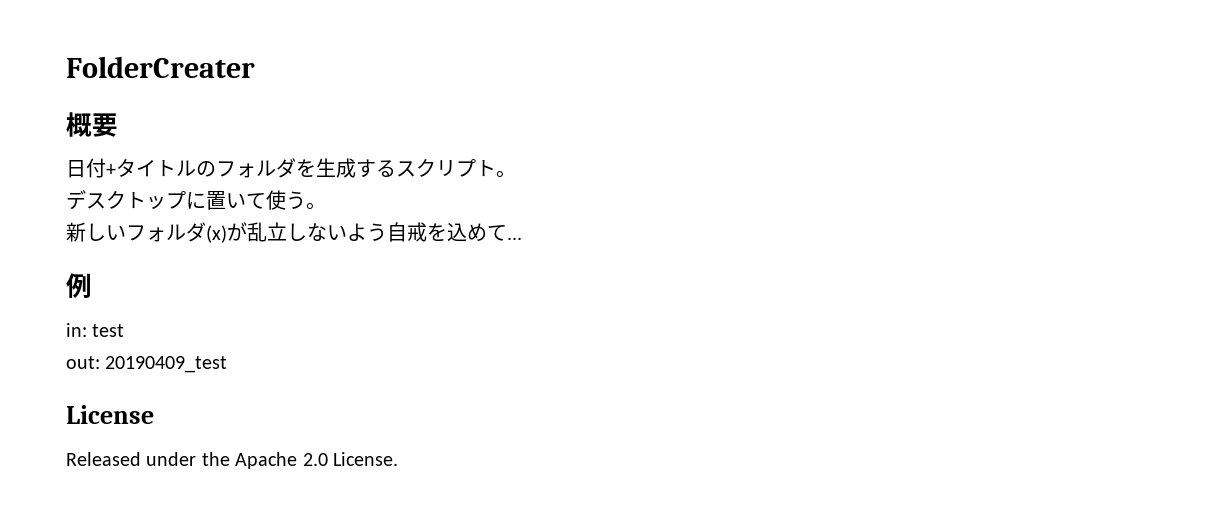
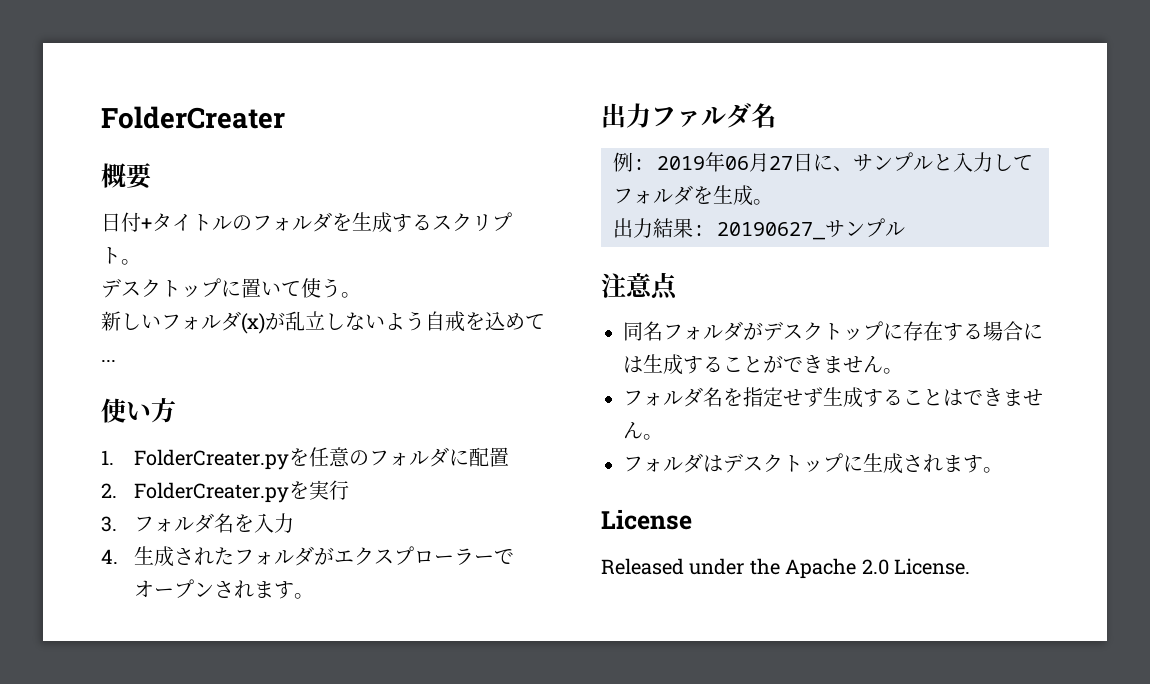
[66,273,92,298] [66,323,125,337] [66,356,228,373] 例 // in: test // out: 20190409_test -> [101,398,176,423] [101,447,510,470] [101,480,350,503] [101,513,295,533] [101,546,515,567] [134,579,315,599] [601,103,776,128] [613,152,1033,172] [613,185,773,206] [613,218,905,240] [601,272,678,300] [623,321,1043,341] [623,354,903,375] [623,387,1043,408] [623,421,663,440] [623,453,1003,474] 使い方 // 1. FolderCreater.pyを任意のフォルダに配置 // 2. FolderCreater.pyを実行 // 3.フォルダ名を入力 // 4.生成されたフォルダがエクスプローラーでオープンされます。 // 出力ファルダ名 // 例: 2019年06月27日に、サンプルと入力してフォルダを生成。 // 出力結果: 20190627_サンプル // 注意点 // 同名フォルダがデスクトップに存在する場合には生成することができません。 // フォルダ名を指定せず生成することはできません。 // フォルダはデスクトップに生成されます。

